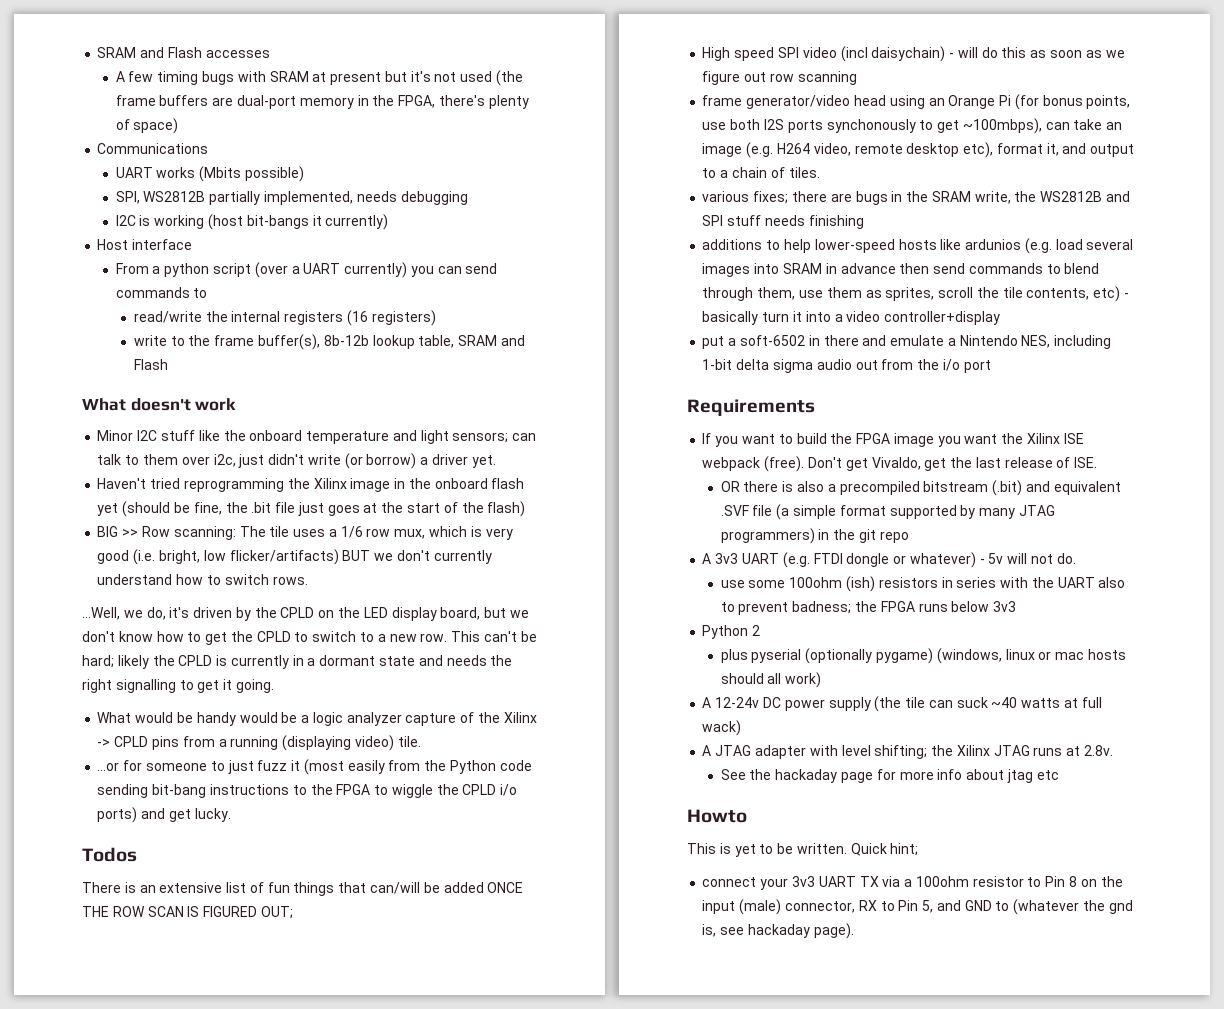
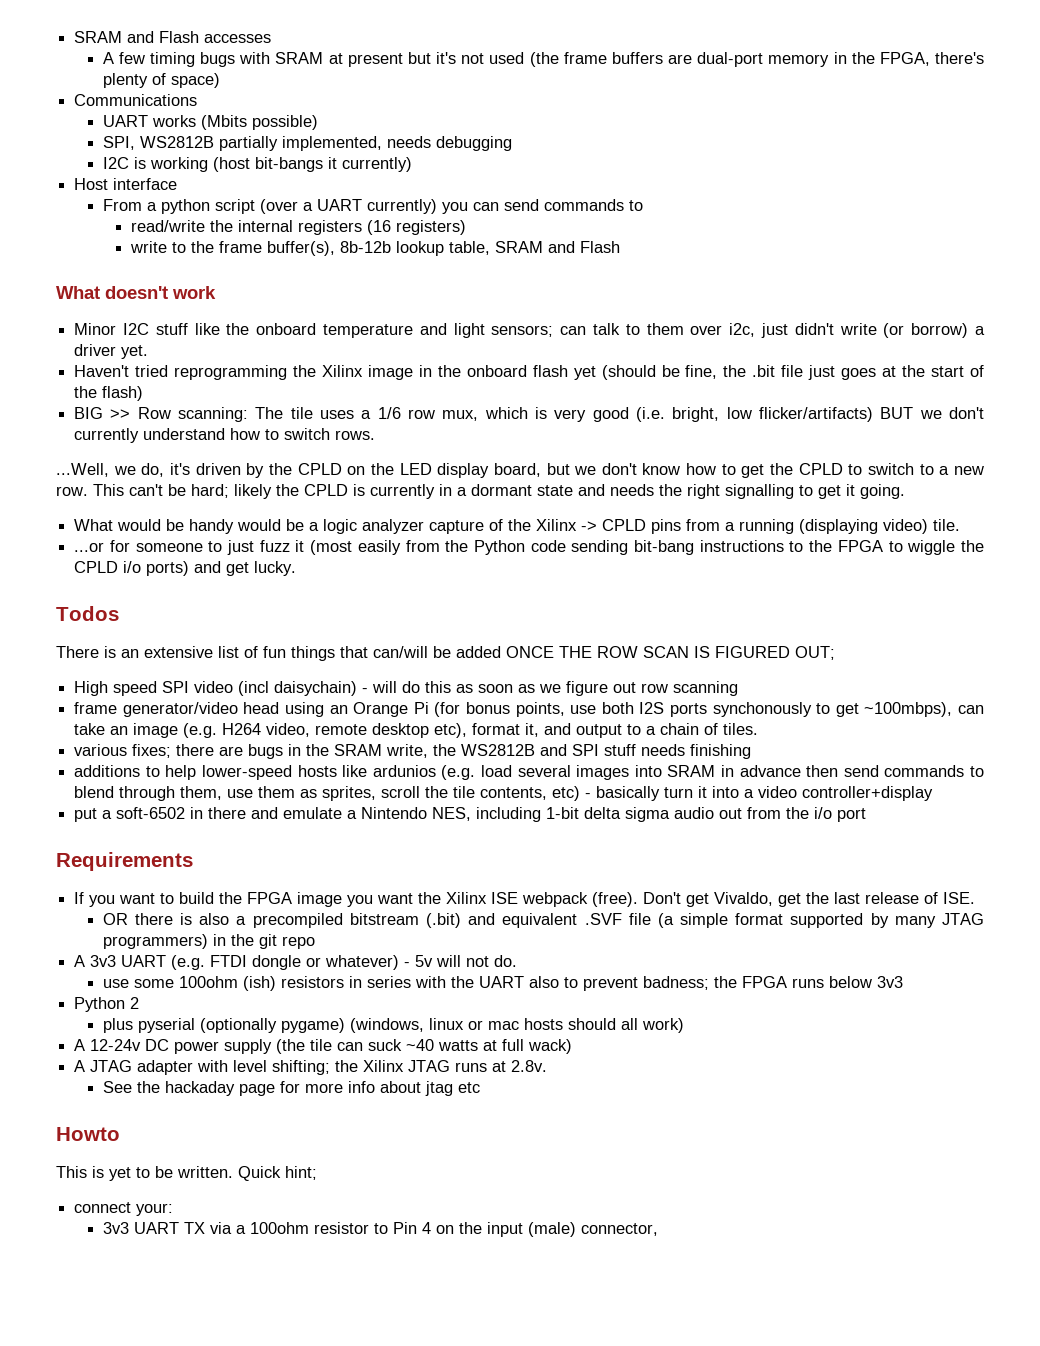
[760,878,789,890] your -> [136,1203,174,1216] your: //
[1068,876,1077,887] 8 -> [421,1222,431,1234] 4
[858,899,1133,915] [702,923,854,939] RX to Pin 5, and GND to (whatever the gnd is, see hackaday page). -> (658, 1229) none

